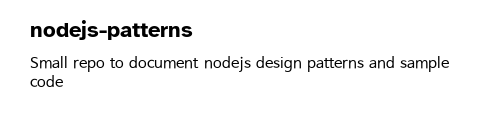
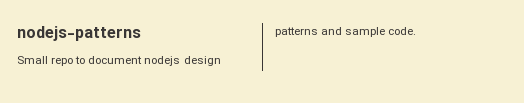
[30,75,63,87] code -> [388,27,417,35] code.

